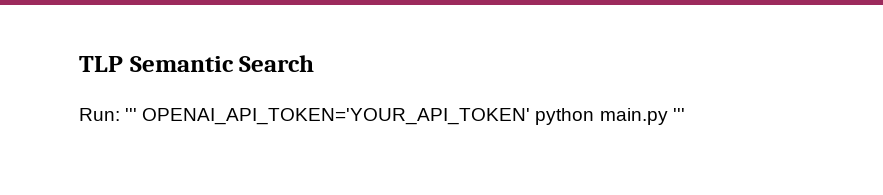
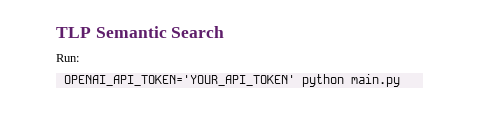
[125,108,138,121] ''' -> (79, 58) //
[672,108,685,121] ''' -> (400, 80) none

